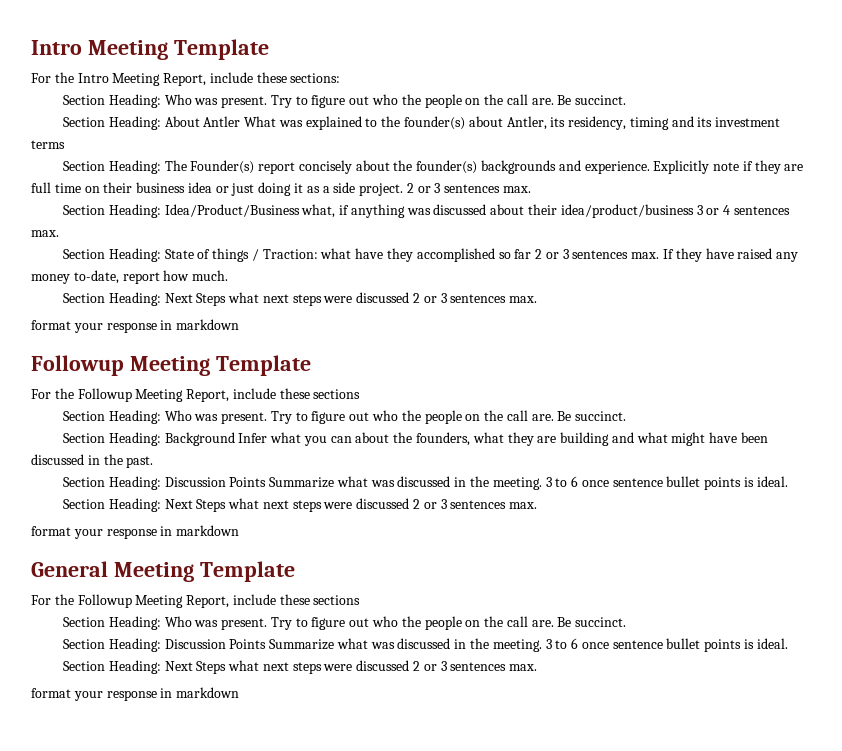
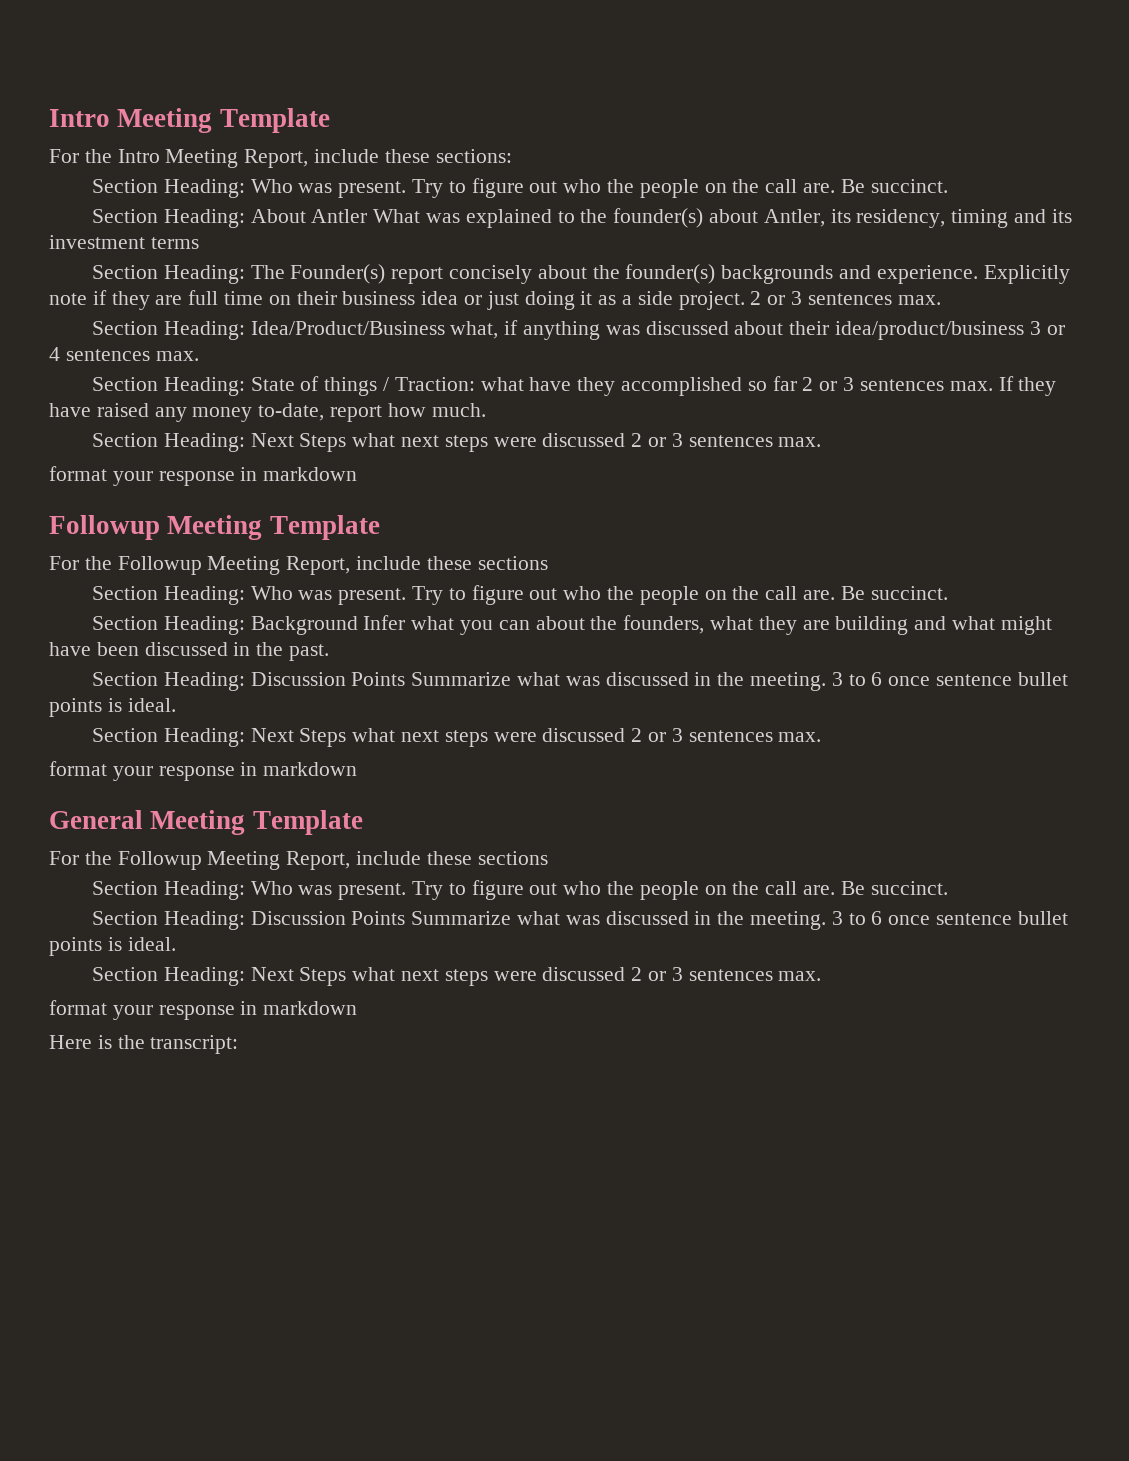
(240, 692) none -> [49,1035,239,1054] // Here is the transcript:

